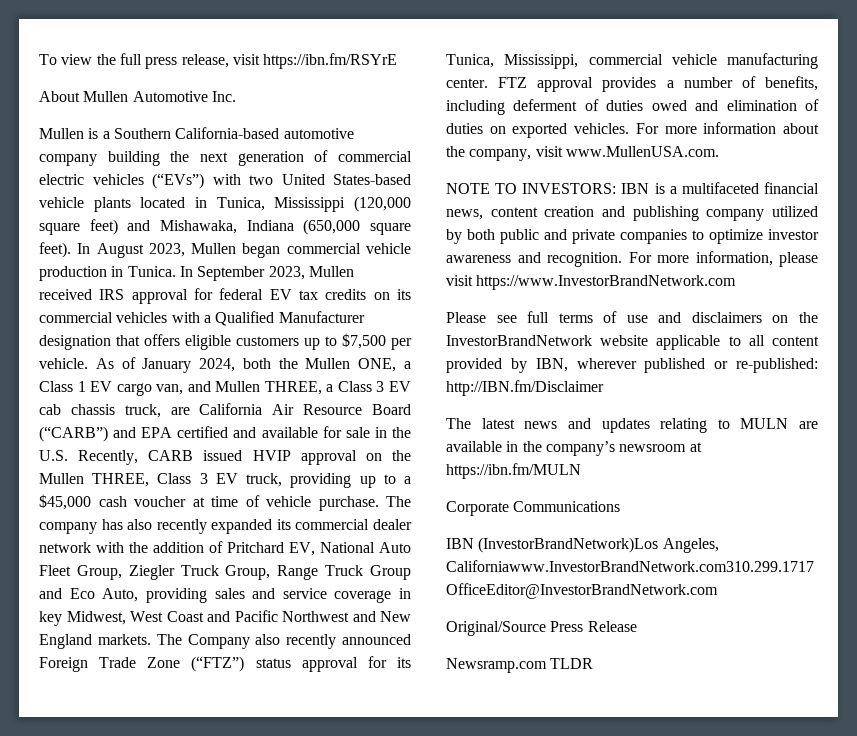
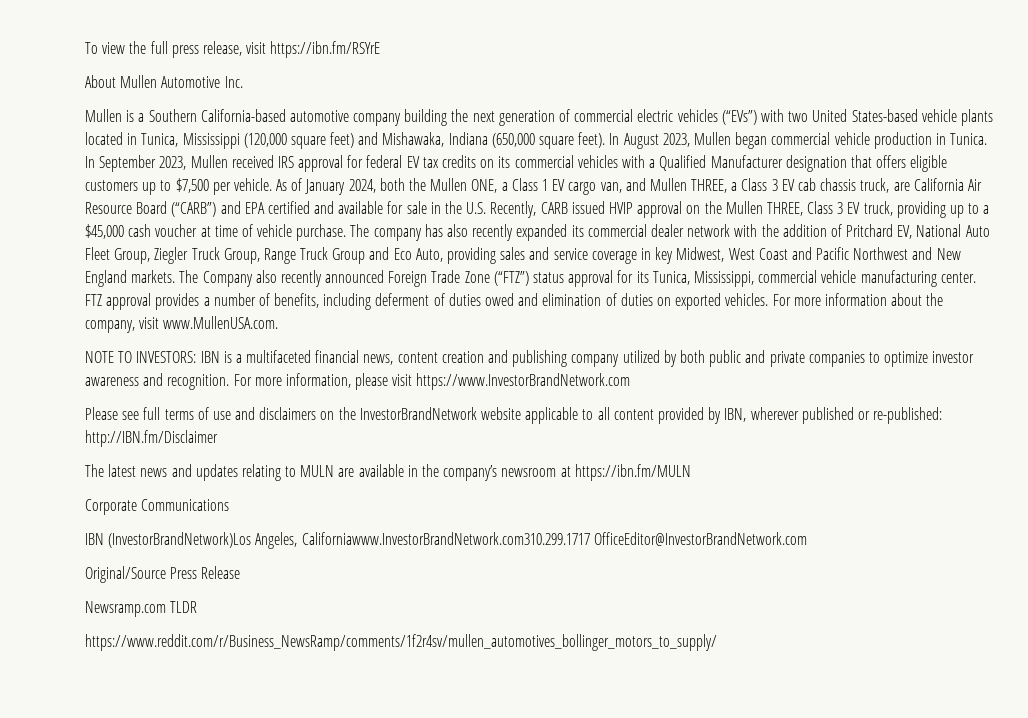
(594, 663) none -> [85,634,717,651] // https://www.reddit.com/r/Business_NewsRamp/comments/1f2r4sv/mullen_automotives_bollinger_motors_to_supply/

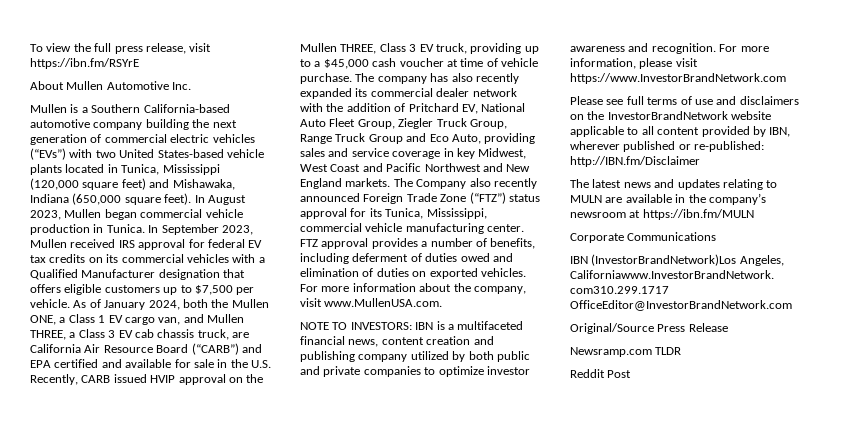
[85,634,717,651] https://www.reddit.com/r/Business_NewsRamp/comments/1f2r4sv/mullen_automotives_bollinger_motors_to_supply/ -> [570,369,632,378] Reddit Post

